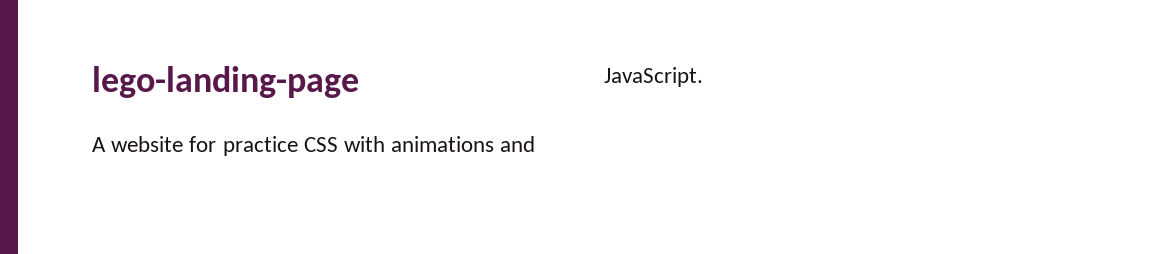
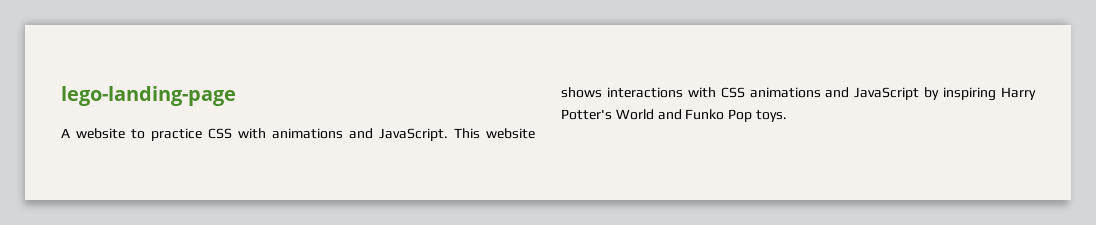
[189,136,217,152] for -> [131,129,145,139] to
(703, 77) none -> [454,128,535,139] [561,87,1036,101] [561,109,787,122] This website shows interactions with CSS animations and JavaScript by inspiring Harry Potter's World and Funko Pop toys.

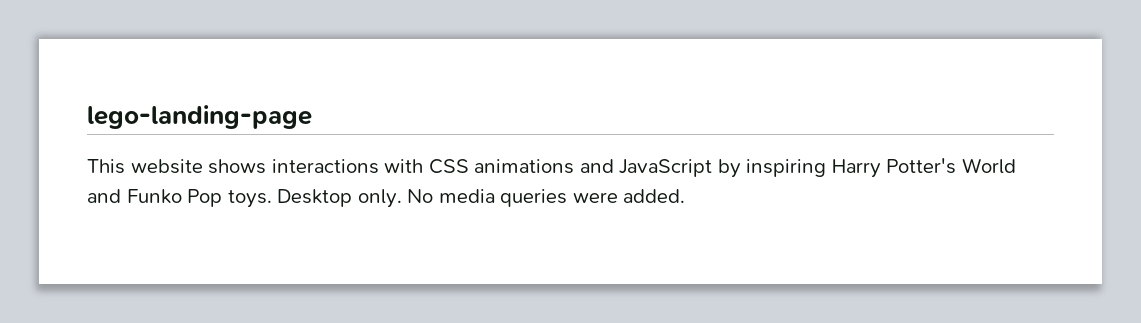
[61,128,448,141] A website to practice CSS with animations and JavaScript. -> (312, 117) none
(787, 116) none -> [277,189,686,208] Desktop only. No media queries were added.

